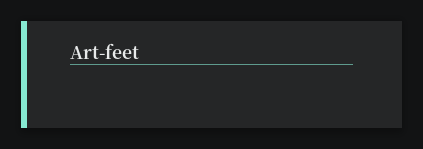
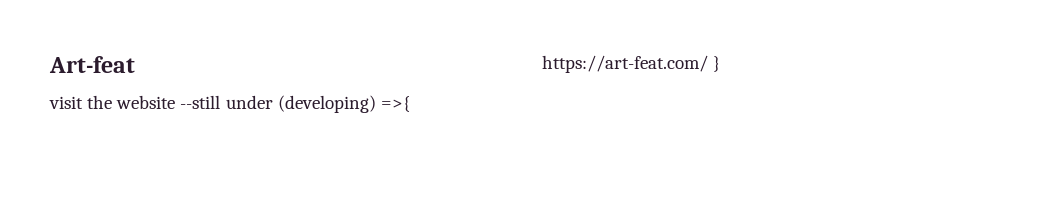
[70,43,139,59] Art-feet -> [49,56,135,73] [49,95,410,113] [542,55,721,73] Art-feat // visit the website --still under (developing) =>{ https://art-feat.com/ }

